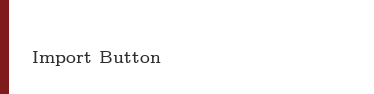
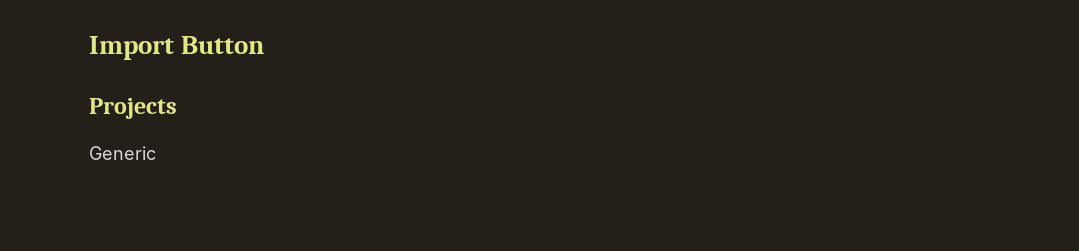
(161, 57) none -> [89,98,177,119] [89,146,156,160] // Projects // Generic

